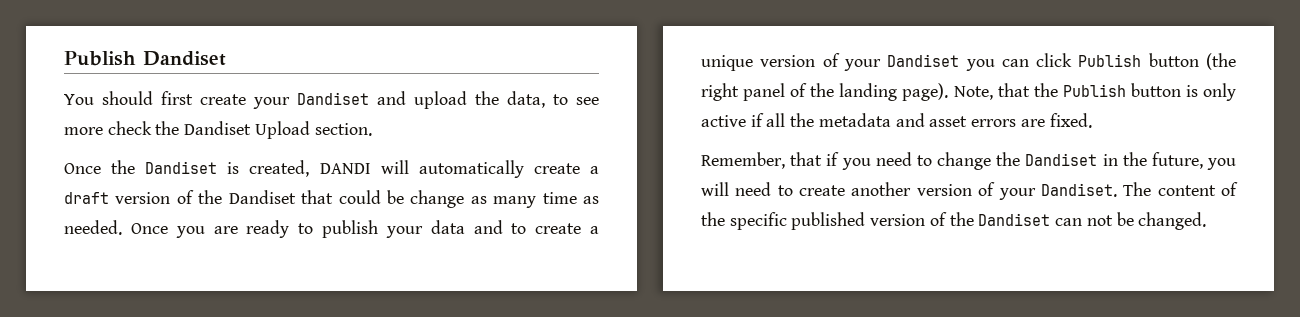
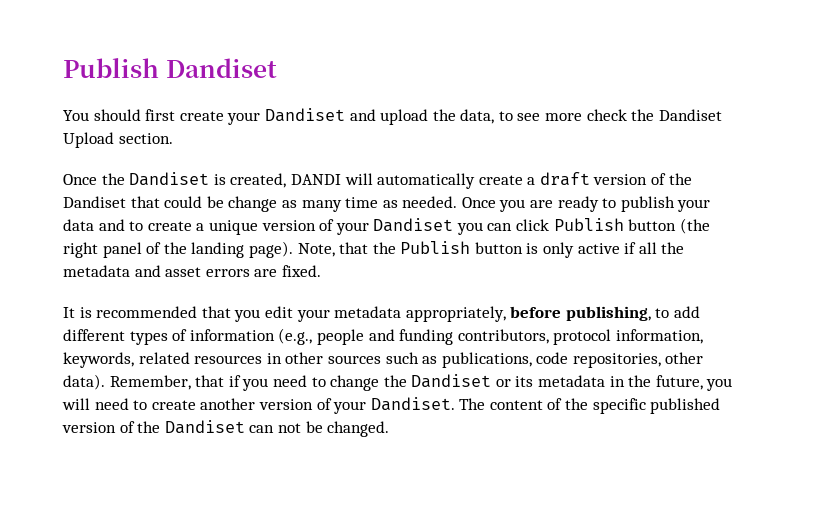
(1092, 120) none -> [63,306,701,322] [63,328,703,345] [63,352,704,368] [63,374,105,390] It is recommended that you edit your metadata appropriately, before publishing, to add different types of information (e.g., people and funding contributors, protocol information, keywords, related resources in other sources such as publications, code repositories, other data).
(1098, 159) none -> [495,375,606,387] or its metadata

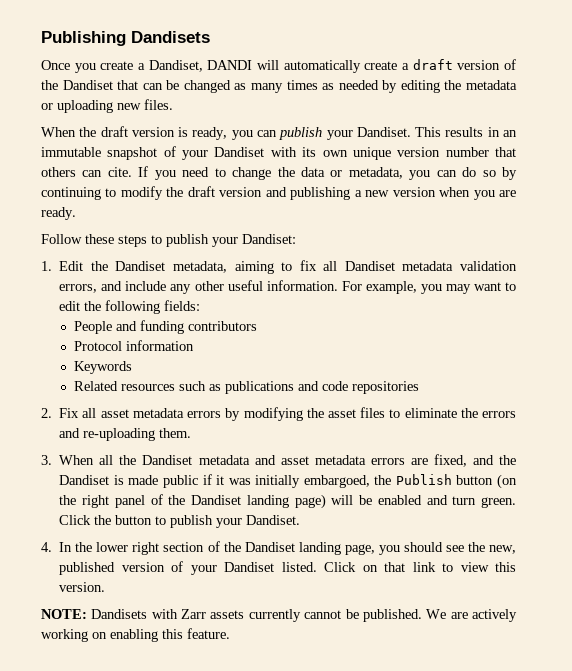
[63,58,277,78] [63,108,722,125] [63,132,173,148] [63,172,287,188] Publish Dandiset // You should first create your Dandiset and upload the data, to see more check the Dandiset Upload section. // Once the Dandiset is created, -> [41,31,210,46] [41,60,203,73] Publishing Dandisets // Once you create a Dandiset,
[164,196,711,212] [63,218,710,235] [63,241,685,258] [63,265,321,277] [63,306,701,322] [63,328,703,345] [63,352,704,368] [63,374,241,390] could be change as many time as needed. Once you are ready to publish your data and to create a unique version of your Dandiset you can click Publish button (the right panel of the landing page). Note, that the Publish button is only active if all the metadata and asset errors are fixed. // It is recommended that you edit your metadata appropriately, before publishing, to add different types of information (e.g., people and funding contributors, protocol information, keywords, related resources in other sources such as publications, code repositories, other data). Remember, that if -> [142,80,517,93] [41,99,173,113] [41,126,517,140] [41,146,516,160] [41,166,149,177] can be changed as many times as needed by editing the metadata or uploading new files. // When the draft version is ready, you can publish your Dandiset. This results in an immutable snapshot of your Dandiset with its own unique version number that others can cite. If
[411,374,733,391] [62,397,721,414] [62,420,390,437] Dandiset or its metadata in the future, you will need to create another version of your Dandiset. The content of the specific published version of the Dandiset can not be changed. -> [300,167,517,180] [41,186,516,200] [41,207,76,220] [41,234,296,247] [41,260,517,274] [59,280,516,294] [59,300,201,314] [74,320,258,334] [74,340,195,351] [74,361,133,374] [74,381,420,394] [41,407,516,421] [59,428,192,441] [41,454,516,467] [59,474,517,489] [59,494,516,509] [59,515,301,528] [41,541,516,555] [59,561,517,575] [59,582,106,592] [41,609,518,622] [41,628,230,642] data or metadata, you can do so by continuing to modify the draft version and publishing a new version when you are ready. // Follow these steps to publish your Dandiset: // 1. Edit the Dandiset metadata, aiming to fix all Dandiset metadata validation errors, and include any other useful information. For example, you may want to edit the following fields: // People and funding contributors // Protocol information // Keywords // Related resources such as publications and code repositories // 2. Fix all asset metadata errors by modifying the asset files to eliminate the errors and re-uploading them. // 3. When all the Dandiset metadata and asset metadata errors are fixed, and the Dandiset is made public if it was initially embargoed, the Publish button (on the right panel of the Dandiset landing page) will be enabled and turn green. Click the button to publish your Dandiset. // 4. In the lower right section of the Dandiset landing page, you should see the new, published version of your Dandiset listed. Click on that link to view this version. // NOTE: Dandisets with Zarr assets currently cannot be published. We are actively working on enabling this feature.

